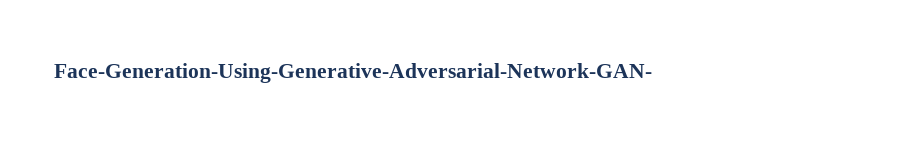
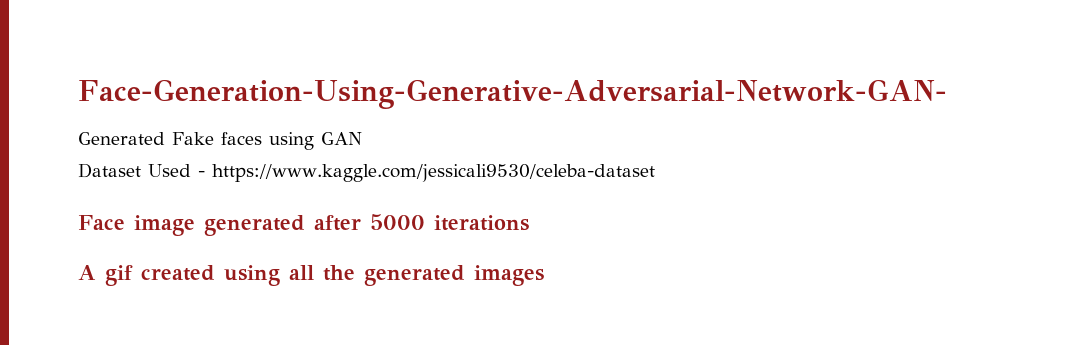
(652, 73) none -> [78,132,362,150] [78,163,655,182] [78,214,529,236] [78,265,544,286] // Generated Fake faces using GAN // Dataset Used - https://www.kaggle.com/jessicali9530/celeba-dataset // Face image generated after 5000 iterations // A gif created using all the generated images

